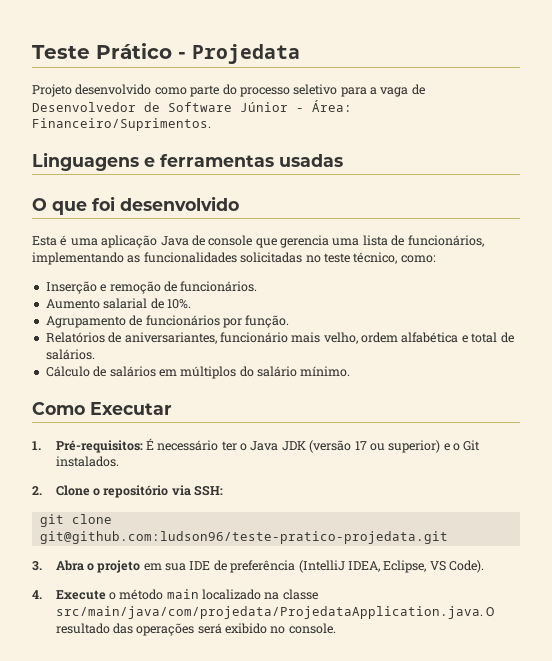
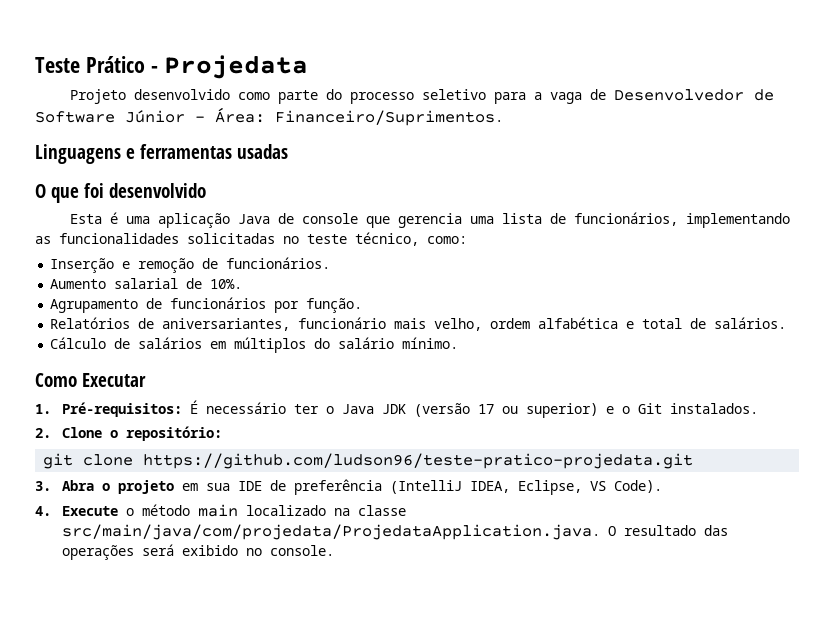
[103,485,224,498] repositório via SSH: -> [126,426,223,441] repositório:
[39,531,448,544] git@github.com:ludson96/teste-pratico-projedata.git -> [143,453,694,469] https://github.com/ludson96/teste-pratico-projedata.git

